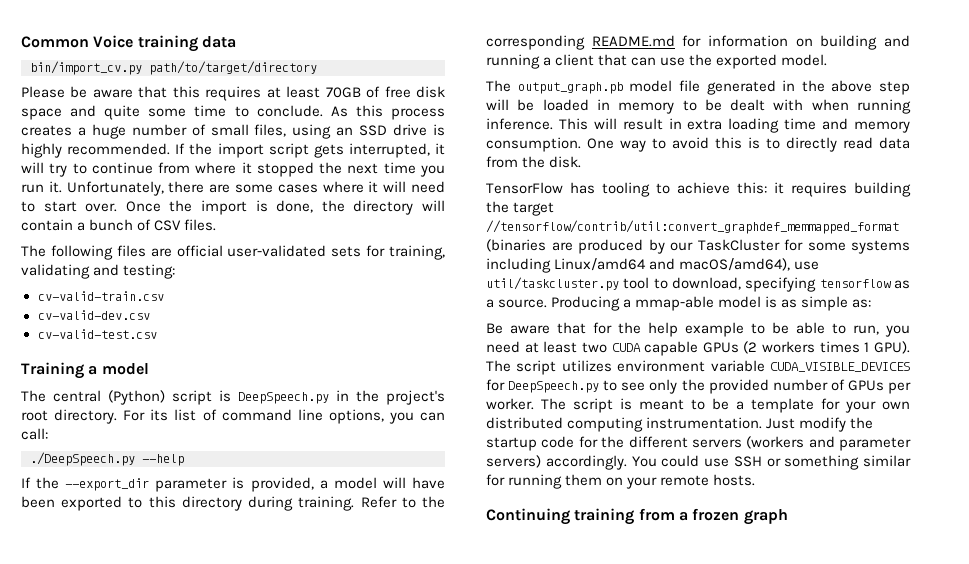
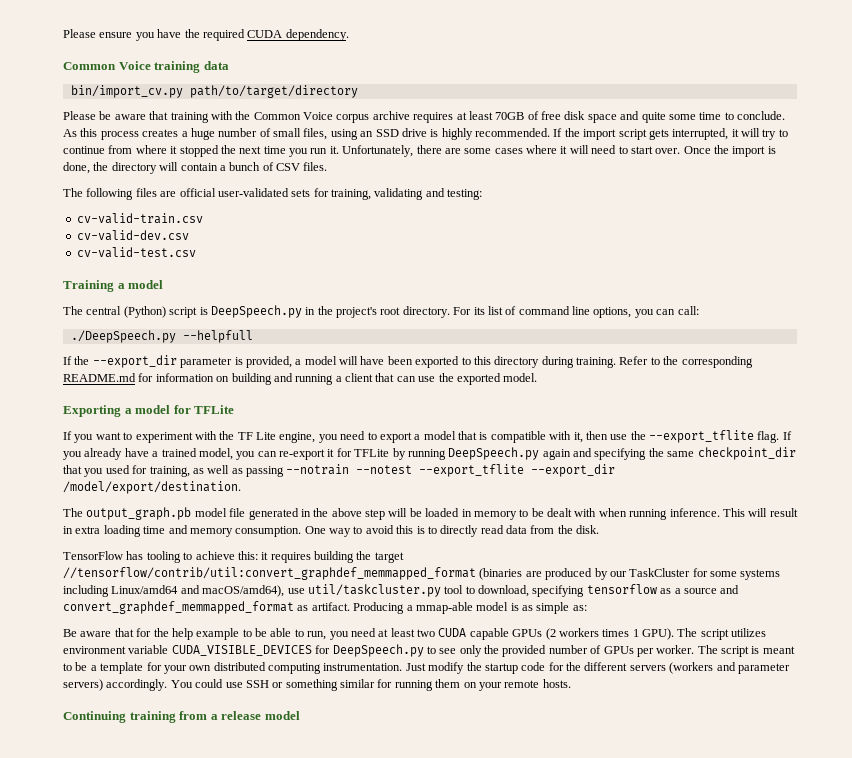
(21, 42) none -> [63,29,349,41] Please ensure you have the required CUDA dependency. //
[172,86,200,98] this -> [170,111,410,123] training with the Common Voice corpus archive
[142,454,184,466] --help -> [182,330,253,343] --helpfull
(828, 60) none -> [63,405,235,417] [63,430,792,443] [63,447,796,460] [63,464,616,477] [63,481,241,494] // Exporting a model for TFLite // If you want to experiment with the TF Lite engine, you need to export a model that is compatible with it, then use the --export_tflite flag. If you already have a trained model, you can re-export it for TFLite by running DeepSpeech.py again and specifying the same checkpoint_dir that you used for training, as well as passing --notrain --notest --export_tflite --export_dir /model/export/destination.
[498,299,548,308] source. -> [683,585,740,594] [63,601,350,614] source and convert_graphdef_memmapped_format as artifact.
[692,508,788,525] frozen graph -> [221,711,300,720] release model

